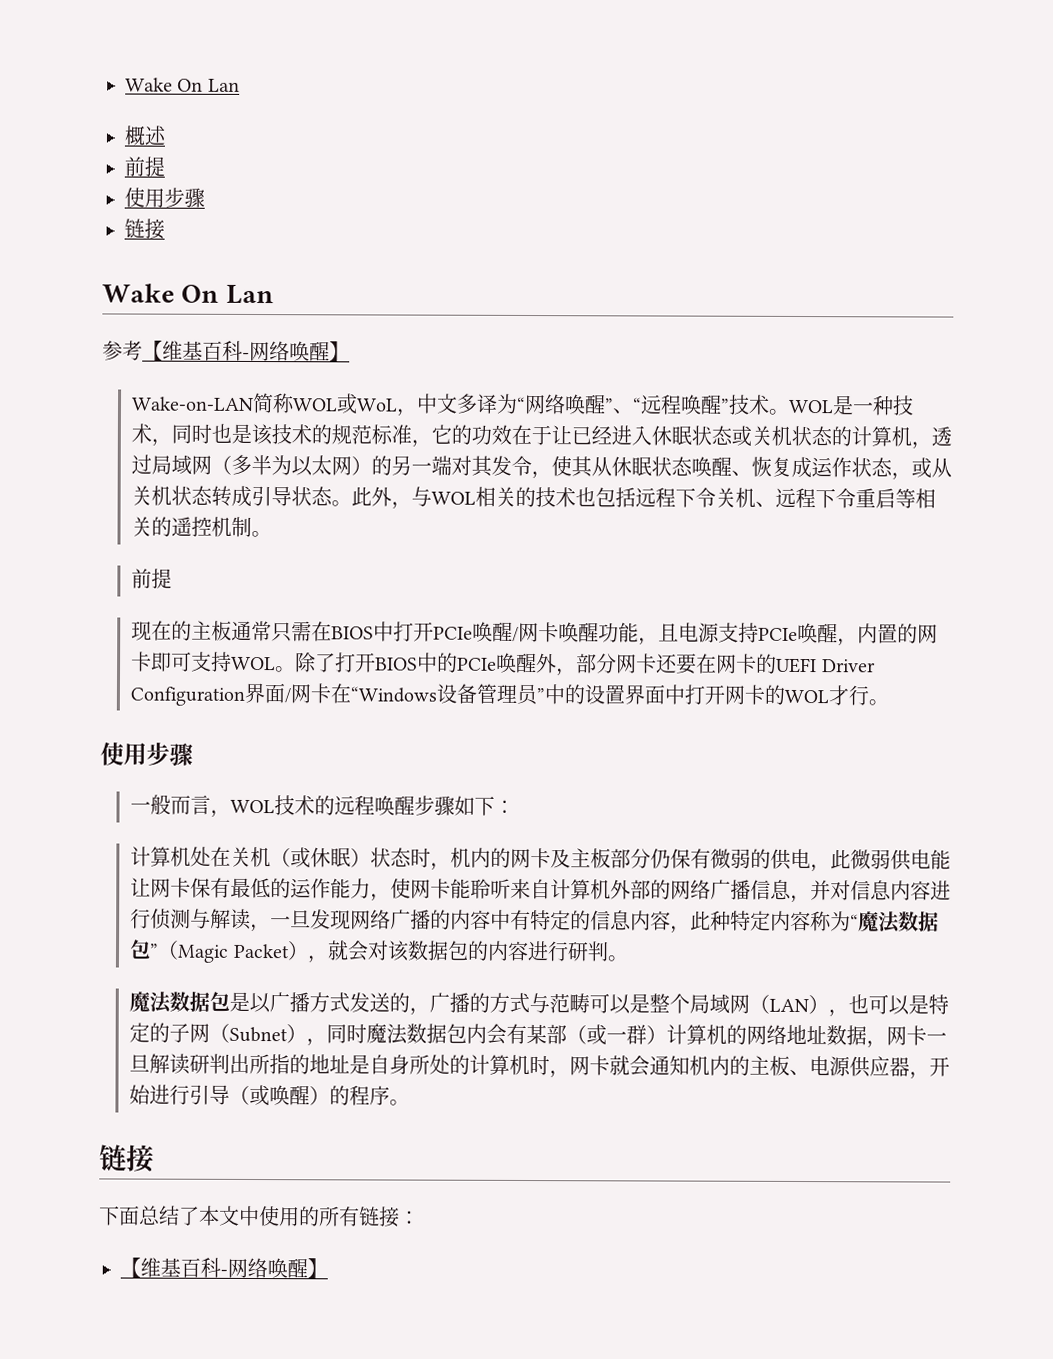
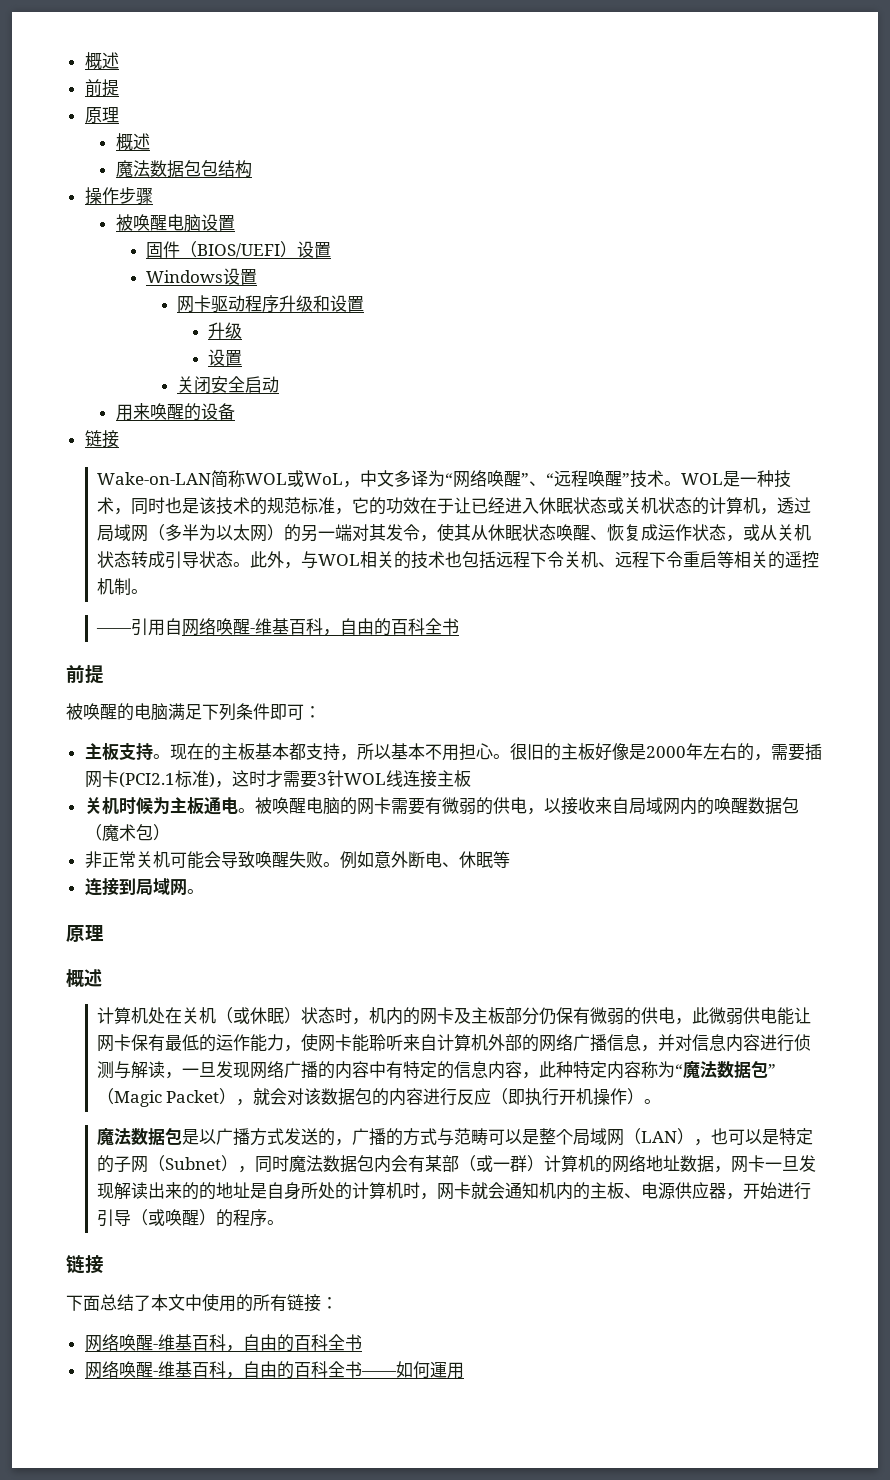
[125,77,240,92] Wake On Lan // -> (84, 61) none
[124,187,205,208] [124,218,165,240] [102,283,274,305] [102,340,350,362] 使用步骤 // 链接 // Wake On Lan // 参考【维基百科-网络唤醒】 -> [84,107,119,123] [115,133,150,151] [115,160,252,178] [84,187,153,205] [115,214,235,232] [146,241,332,258] [146,268,258,285] [177,295,365,313] [208,322,243,339] [208,349,243,366] [177,376,280,394] [115,403,235,421] [84,430,119,448] 原理 // 概述 // 魔法数据包包结构 // 操作步骤 // 被唤醒电脑设置 // 固件（BIOS/UEFI）设置 // Windows设置 // 网卡驱动程序升级和设置 // 升级 // 设置 // 关闭安全启动 // 用来唤醒的设备 // 链接
[131,568,173,589] [131,620,939,647] [131,651,876,677] [130,682,890,706] [100,742,193,766] [130,794,516,818] 前提 // 现在的主板通常只需在BIOS中打开PCIe唤醒/网卡唤醒功能，且电源支持PCIe唤醒，内置的网卡即可支持WOL。除了打开BIOS中的PCIe唤醒外，部分网卡还要在网卡的UEFI Driver Configuration界面/网卡在“Windows设备管理员”中的设置界面中打开网卡的WOL才行。 // 使用步骤 // 一般而言，WOL技术的远程唤醒步骤如下： -> [95,618,459,636] [66,664,104,684] [66,703,321,721] [84,742,822,761] [84,770,471,788] [84,797,799,815] [84,824,170,841] [84,851,510,869] [84,878,204,896] [66,925,104,942] [66,969,102,987] ——引用自网络唤醒-维基百科，自由的百科全书 // 前提 // 被唤醒的电脑满足下列条件即可： // 主板支持。现在的主板基本都支持，所以基本不用担心。很旧的主板好像是2000年左右的，需要插网卡(PCI2.1标准)，这时才需要3针WOL线连接主板 // 关机时候为主板通电。被唤醒电脑的网卡需要有微弱的供电，以接收来自局域网内的唤醒数据包（魔术包） // 非正常关机可能会导致唤醒失败。例如意外断电、休眠等 // 连接到局域网。 // 原理 // 概述
[566,941,609,962] 研判 -> [457,1088,645,1106] 反应（即执行开机操作）
[149,1053,291,1075] 解读研判出所指 -> [798,1155,816,1172] [96,1182,199,1200] 发现解读出来的
[120,1257,328,1279] 【维基百科-网络唤醒】 -> [84,1334,362,1352] [84,1361,464,1379] 网络唤醒-维基百科，自由的百科全书 // 网络唤醒-维基百科，自由的百科全书——如何運用

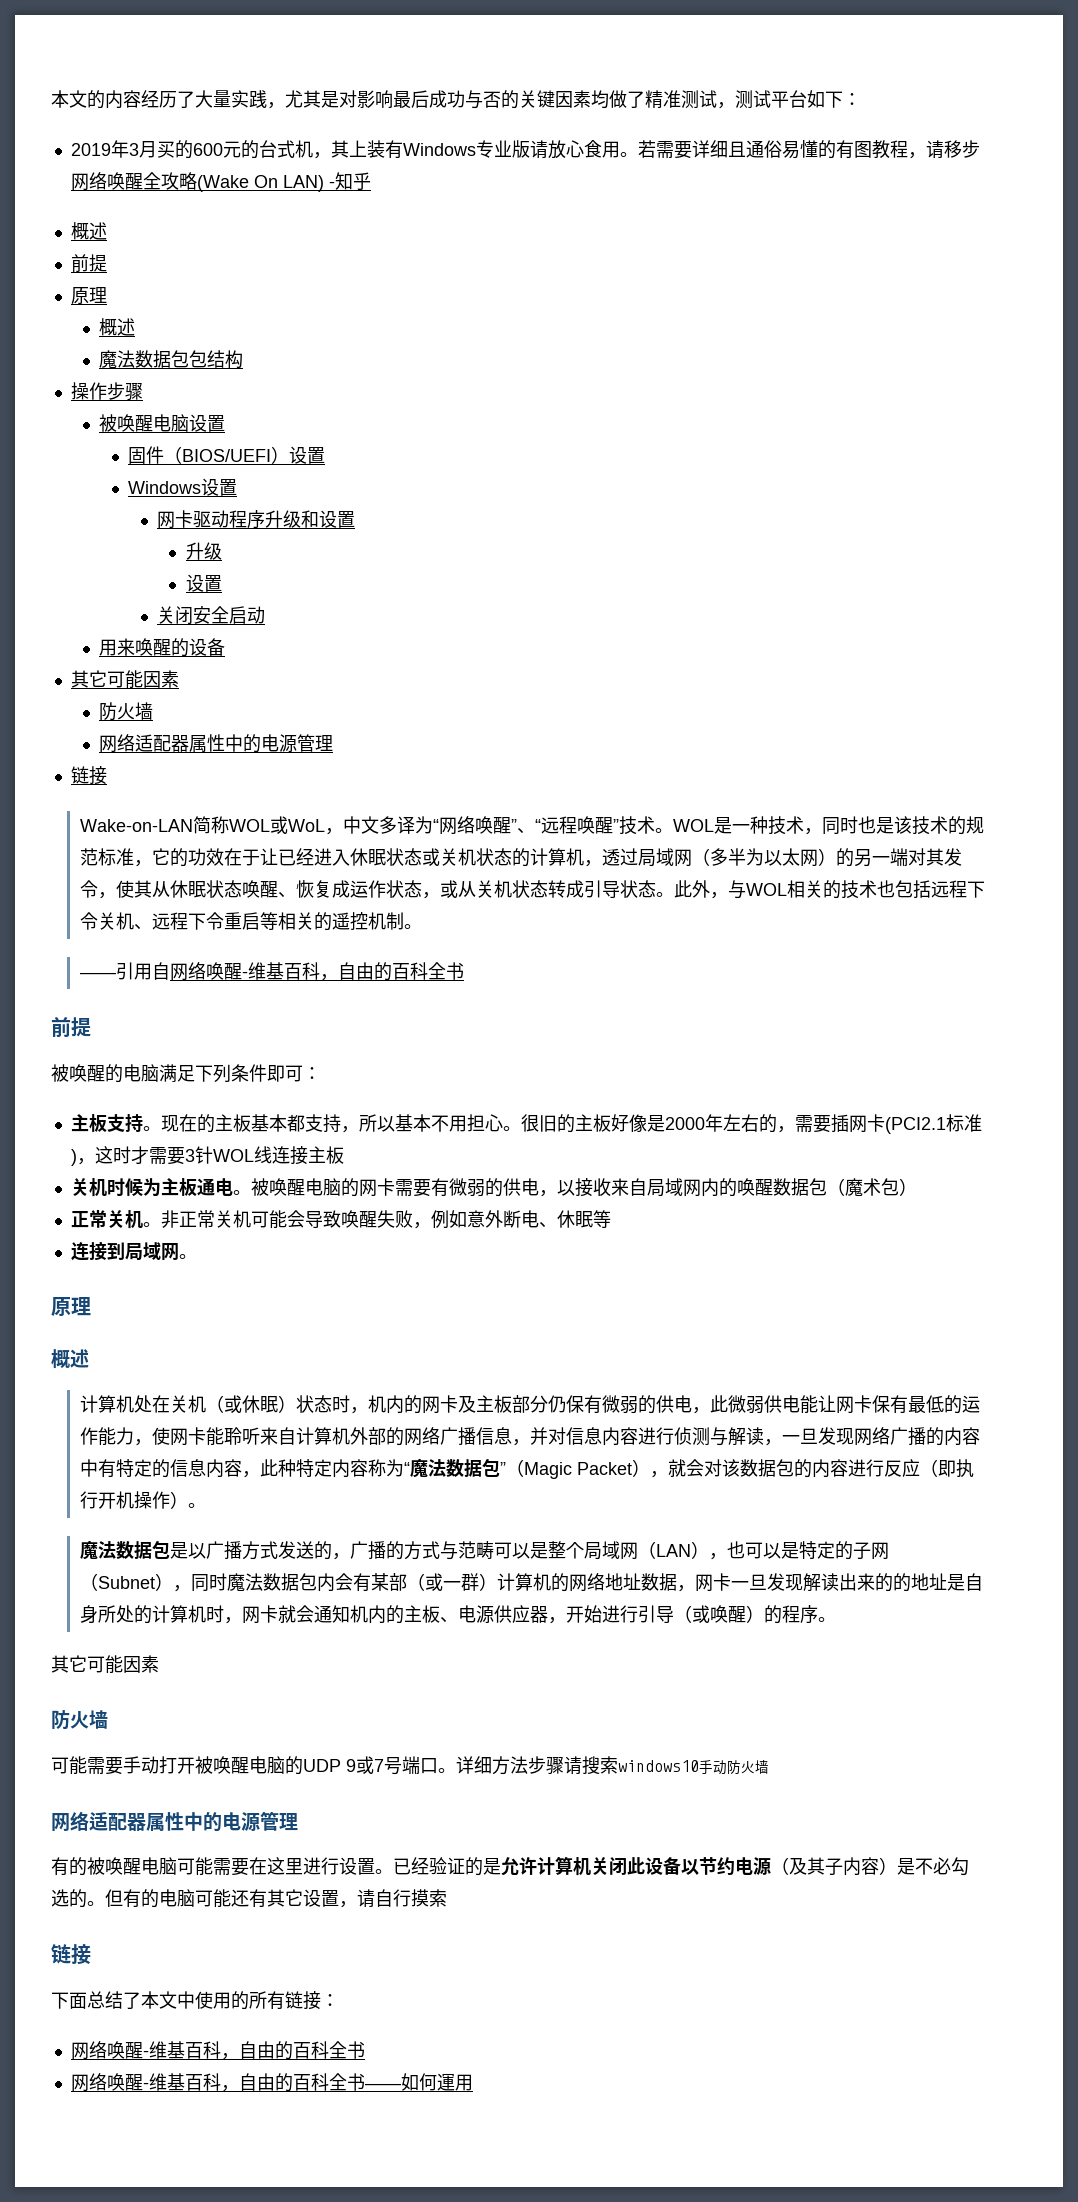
(84, 61) none -> [51,90,861,109] [70,140,980,159] [70,172,371,192] 本文的内容经历了大量实践，尤其是对影响最后成功与否的关键因素均做了精准测试，测试平台如下： // 2019年3月买的600元的台式机，其上装有Windows专业版请放心食用。若需要详细且通俗易懂的有图教程，请移步网络唤醒全攻略(Wake On LAN) -知乎 //
(235, 411) none -> [70,670,179,689] [99,702,154,721] [99,734,334,753] // 其它可能因素 // 防火墙 // 网络适配器属性中的电源管理
(170, 832) none -> [70,1210,161,1229] 正常关机。
[322,862,340,867] 。 -> [412,1222,431,1229] ，
(284, 1222) none -> [51,1655,159,1674] [51,1710,108,1730] [51,1756,769,1775] [51,1811,298,1832] [51,1856,969,1876] [51,1889,447,1908] // 其它可能因素 // 防火墙 // 可能需要手动打开被唤醒电脑的UDP 9或7号端口。详细方法步骤请搜索windows10手动防火墙 // 网络适配器属性中的电源管理 // 有的被唤醒电脑可能需要在这里进行设置。已经验证的是允许计算机关闭此设备以节约电源（及其子内容）是不必勾选的。但有的电脑可能还有其它设置，请自行摸索

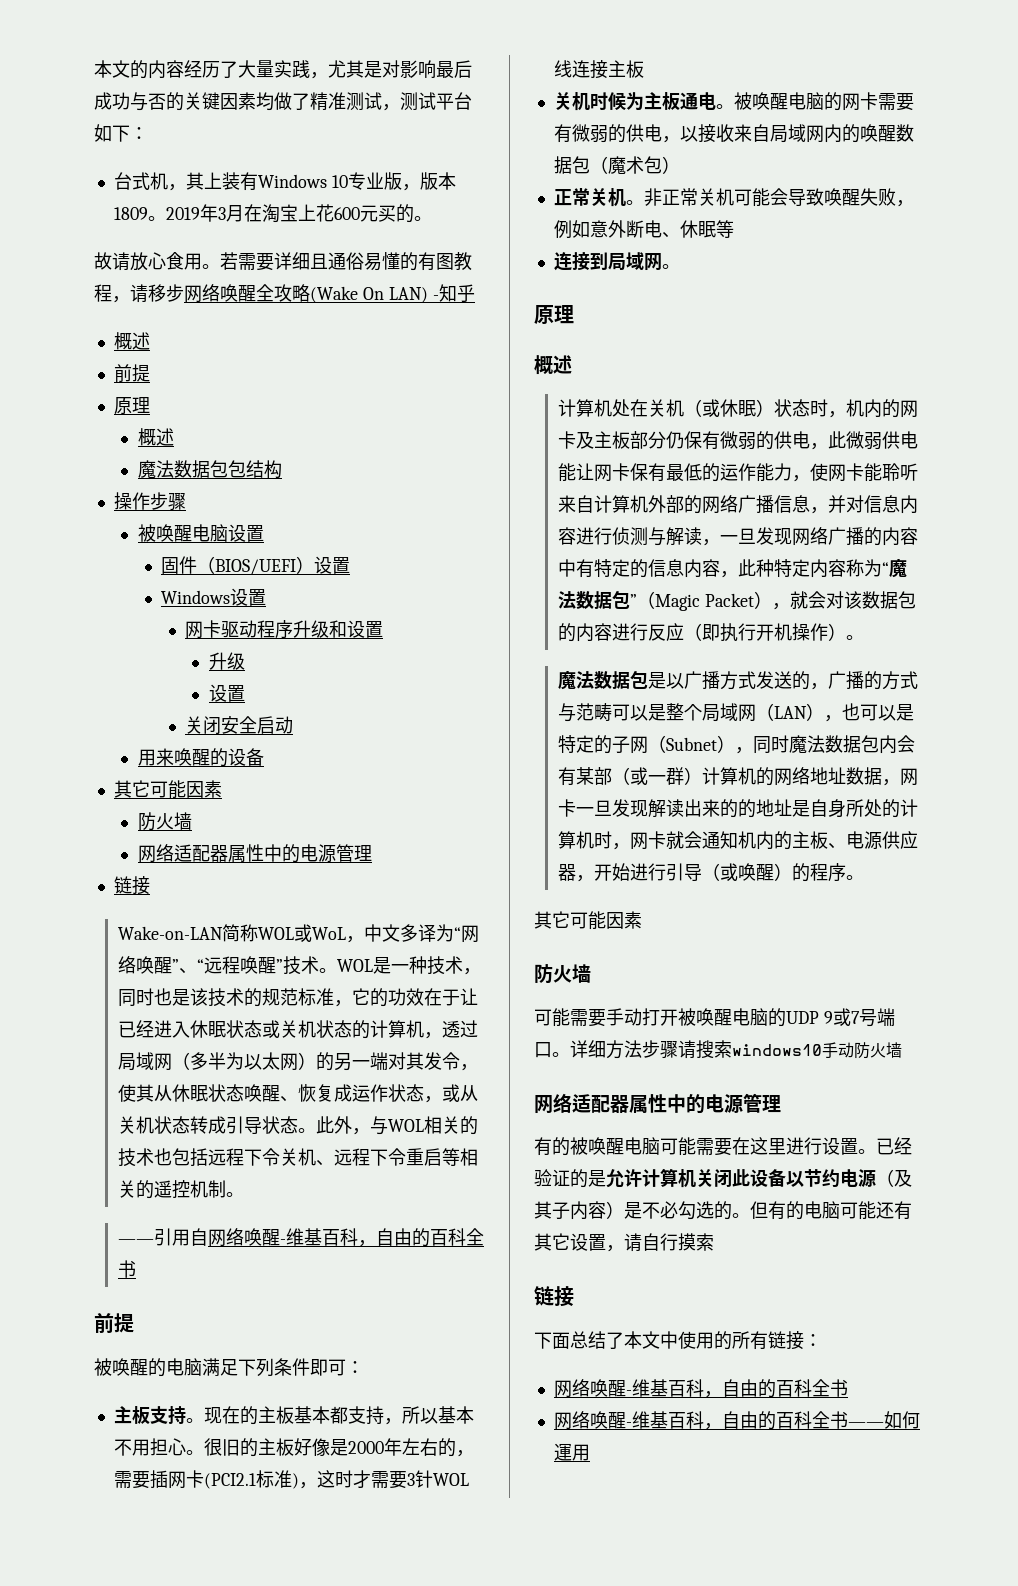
[70,140,259,159] 2019年3月买的600元的 -> (148, 133) none
[475,140,530,158] 专业版 -> [331,172,456,191] [113,204,432,223] [94,252,112,270] 10专业版，版本1809。2019年3月在淘宝上花600元买的。 // 故

